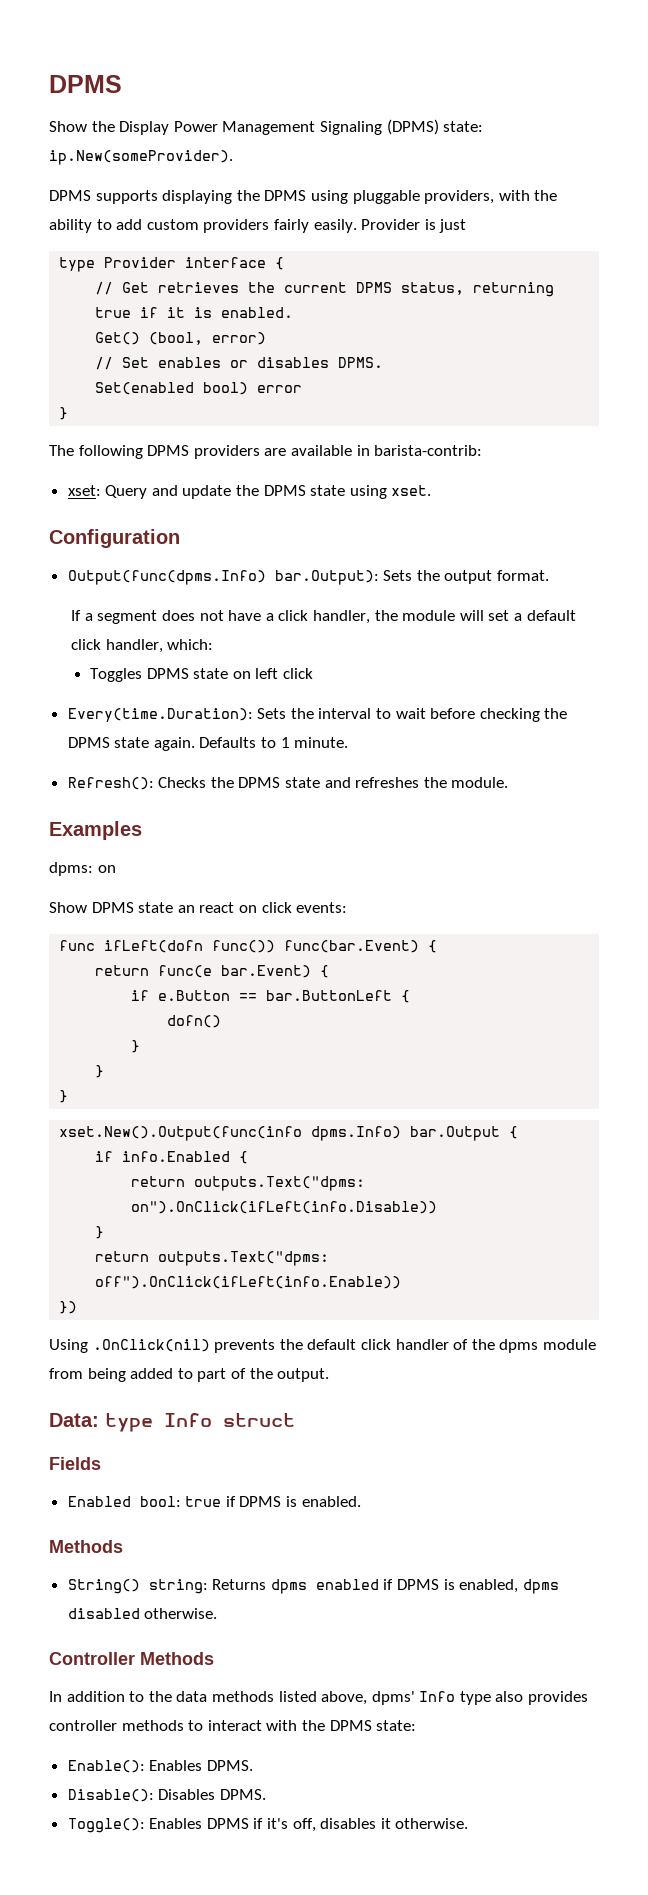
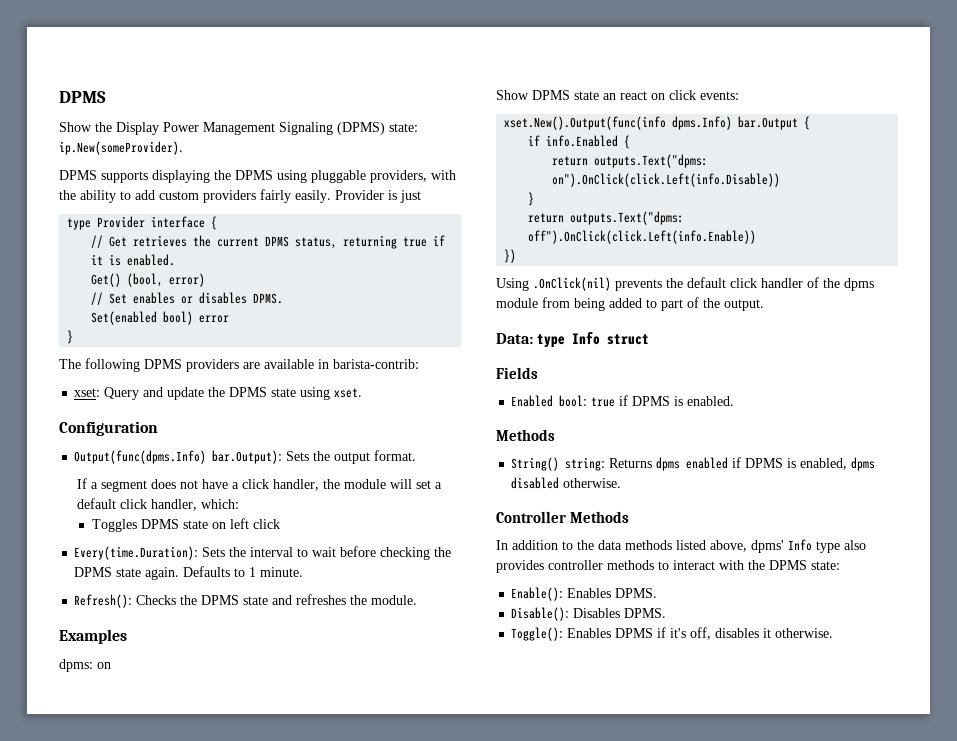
[59,940,438,953] [95,965,330,978] [131,990,411,1003] [167,1015,222,1028] [131,1040,141,1053] [95,1065,105,1078] [59,1090,69,1103] // func ifLeft(dofn func()) func(bar.Event) { // return func(e bar.Event) { // if e.Button == bar.ButtonLeft { // dofn() // } // } // } -> (739, 95) none
[131,1201,438,1214] on").OnClick(ifLeft(info.Disable)) -> [552,173,781,187] on").OnClick(click.Left(info.Disable))
[95,1276,402,1289] off").OnClick(ifLeft(info.Enable)) -> [528,230,757,244] off").OnClick(click.Left(info.Enable))

